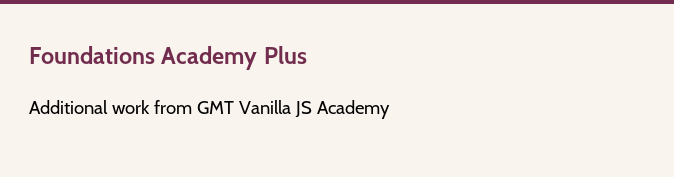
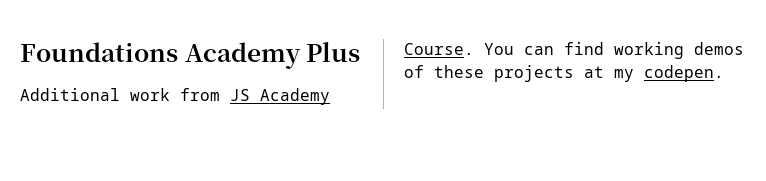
[196,100,390,119] GMT Vanilla JS Academy -> [230,88,330,105] [404,42,744,59] [404,65,724,82] JS Academy Course. You can find working demos of these projects at my codepen.

